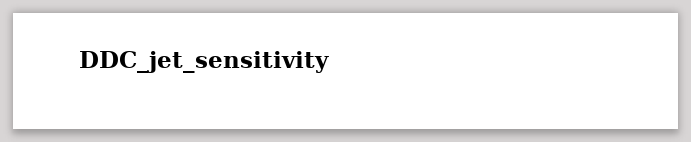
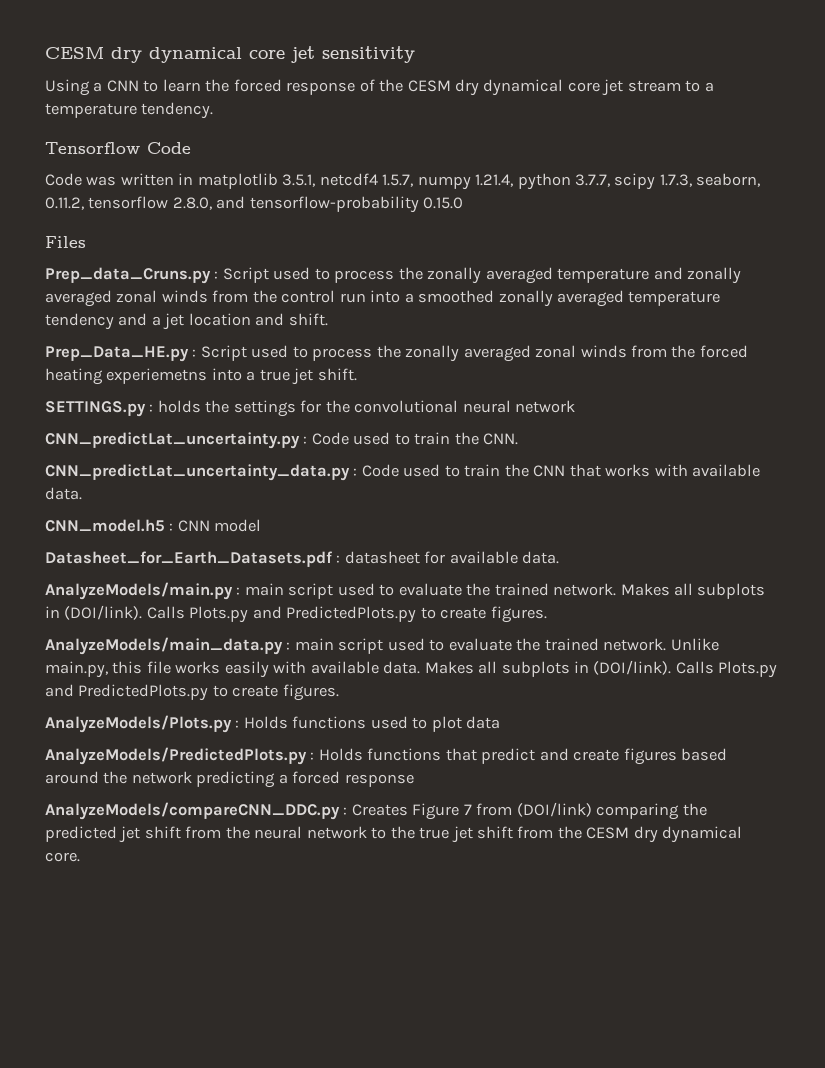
[79,51,329,73] DDC_jet_sensitivity -> [45,46,415,63] [45,79,714,96] [45,102,214,119] [45,142,191,154] [45,173,761,190] [45,196,464,213] [45,236,86,248] [45,267,742,284] [45,290,721,307] [45,313,328,330] [45,345,748,362] [45,368,357,385] [45,400,576,417] [45,432,519,449] [45,464,761,481] [45,487,82,500] [45,519,262,532] [45,551,560,567] [45,582,766,600] [45,605,547,623] [45,637,719,655] [45,660,778,678] [45,684,339,701] [45,715,501,733] [45,747,728,765] [45,771,414,788] [45,802,707,820] [45,826,743,843] [45,852,80,862] CESM dry dynamical core jet sensitivity // Using a CNN to learn the forced response of the CESM dry dynamical core jet stream to a temperature tendency. // Tensorflow Code // Code was written in matplotlib 3.5.1, netcdf4 1.5.7, numpy 1.21.4, python 3.7.7, scipy 1.7.3, seaborn, 0.11.2, tensorflow 2.8.0, and tensorflow-probability 0.15.0 // Files // Prep_data_Cruns.py : Script used to process the zonally averaged temperature and zonally averaged zonal winds from the control run into a smoothed zonally averaged temperature tendency and a jet location and shift. // Prep_Data_HE.py : Script used to process the zonally averaged zonal winds from the forced heating experiemetns into a true jet shift. // SETTINGS.py : holds the settings for the convolutional neural network // CNN_predictLat_uncertainty.py : Code used to train the CNN. // CNN_predictLat_uncertainty_data.py : Code used to train the CNN that works with available data. // CNN_model.h5 : CNN model // Datasheet_for_Earth_Datasets.pdf : datasheet for available data. // AnalyzeModels/main.py : main script used to evaluate the trained network. Makes all subplots in (DOI/link). Calls Plots.py and PredictedPlots.py to create figures. // AnalyzeModels/main_data.py : main script used to evaluate the trained network. Unlike main.py, this file works easily with available data. Makes all subplots in (DOI/link). Calls Plots.py and PredictedPlots.py to create figures. // AnalyzeModels/Plots.py : Holds functions used to plot data // AnalyzeModels/PredictedPlots.py : Holds functions that predict and create figures based around the network predicting a forced response // AnalyzeModels/compareCNN_DDC.py : Creates Figure 7 from (DOI/link) comparing the predicted jet shift from the neural network to the true jet shift from the CESM dry dynamical core.

